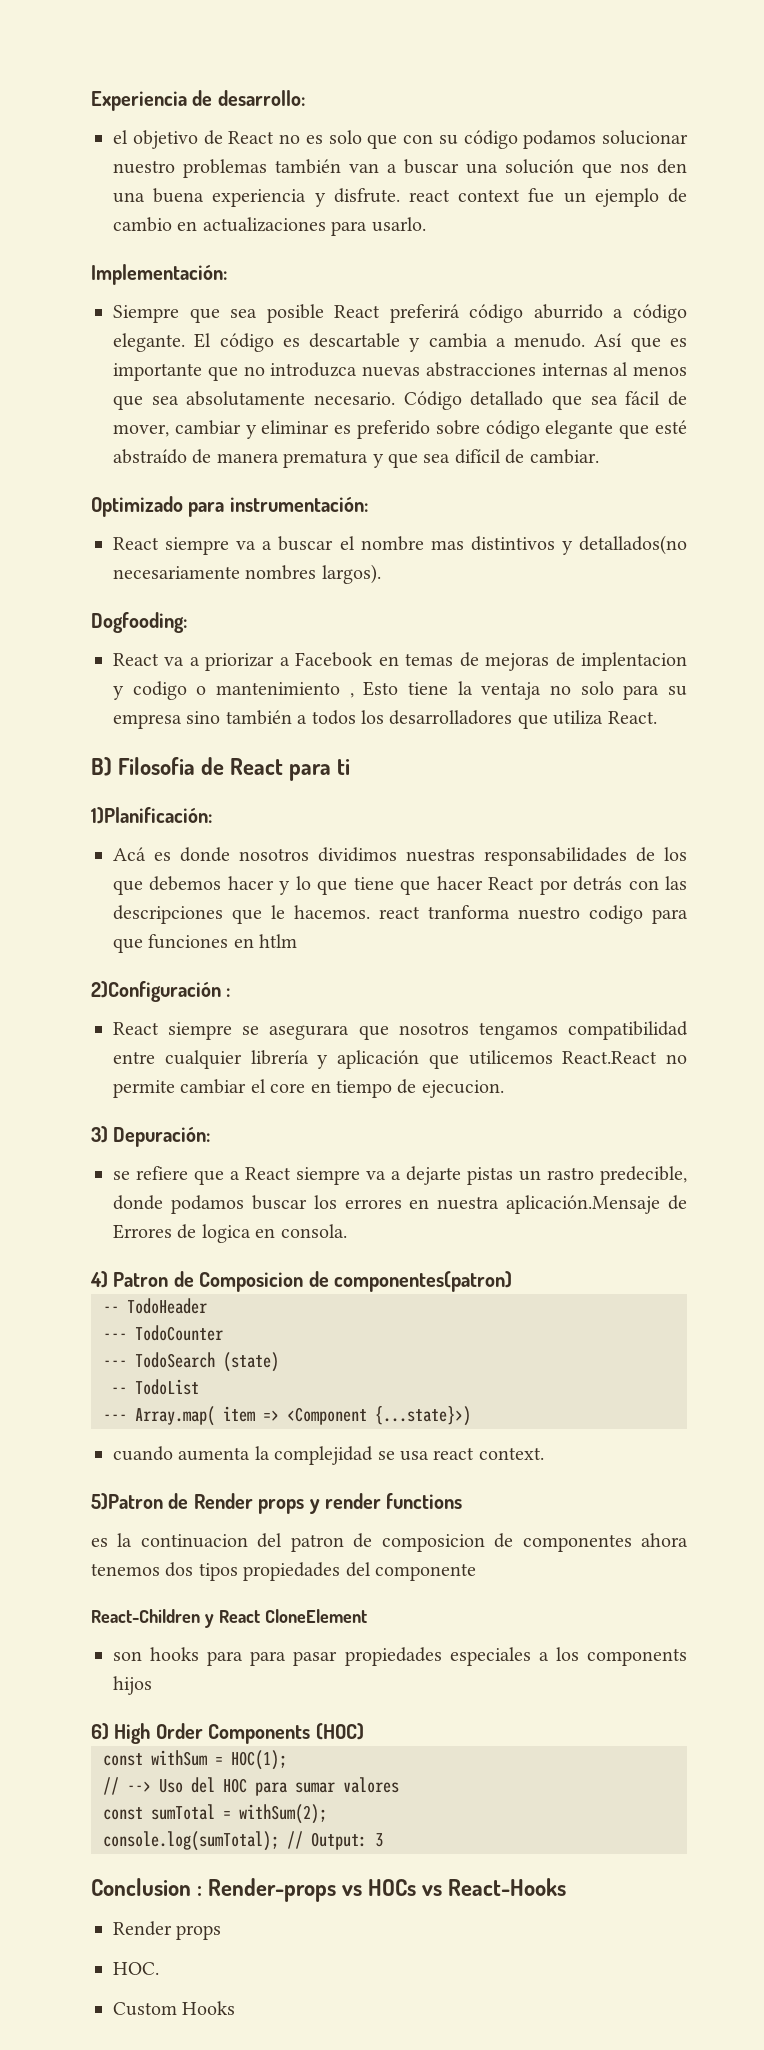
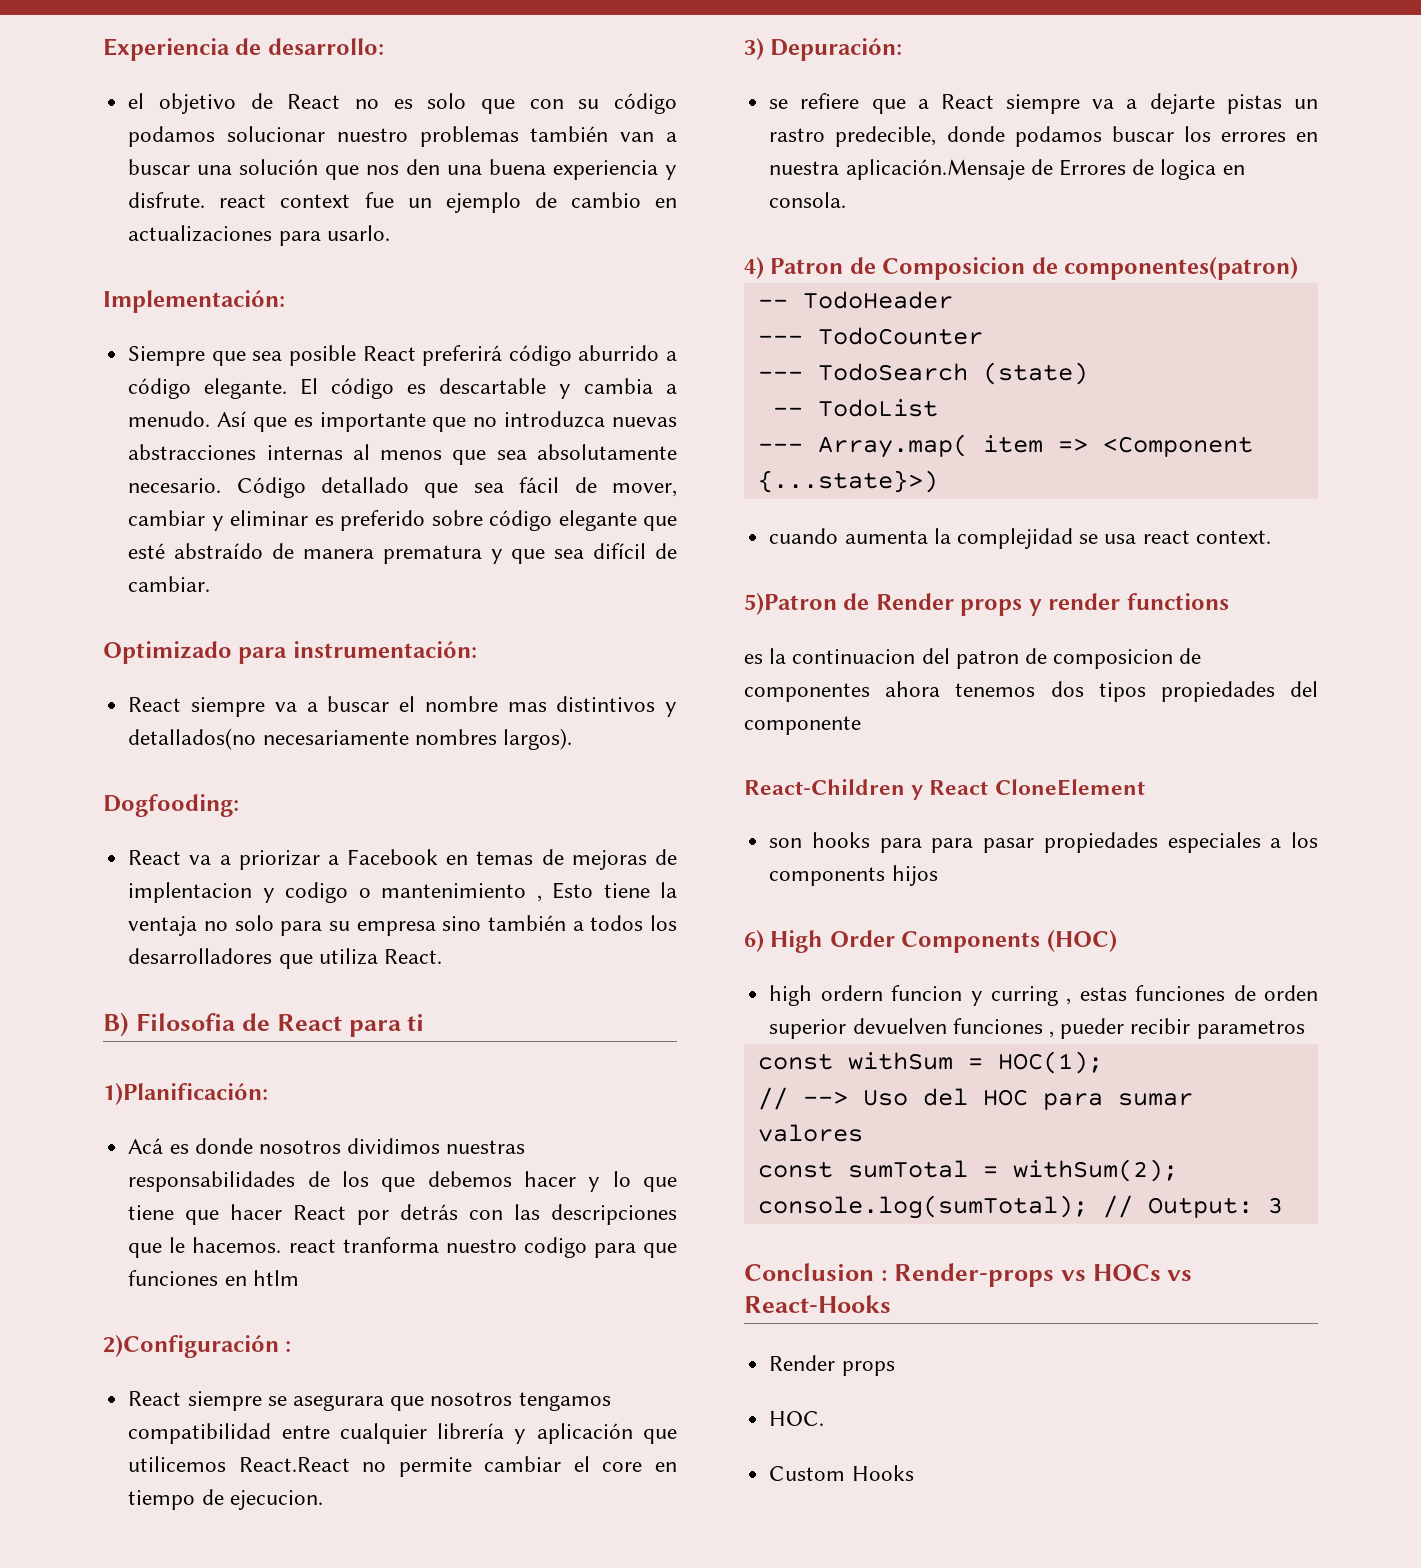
(364, 1731) none -> [769,985,1318,1006] [769,1018,1305,1039] // high ordern funcion y curring , estas funciones de orden superior devuelven funciones , pueder recibir parametros

